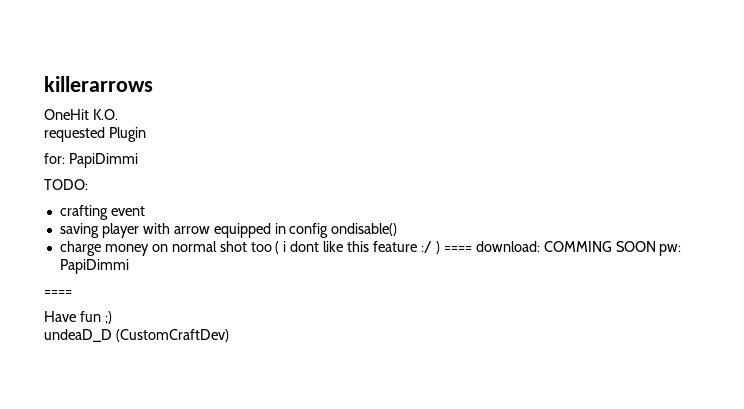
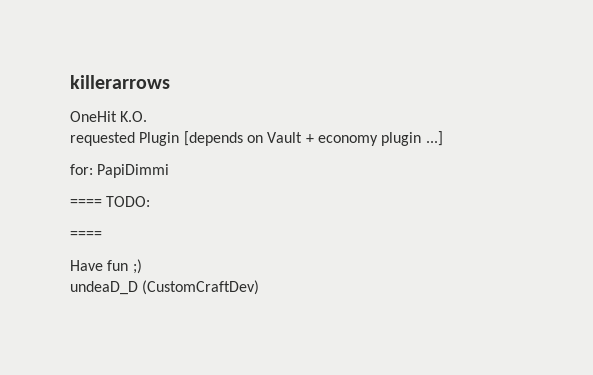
(146, 134) none -> [183,131,443,146] [depends on Vault + economy plugin ...]
(138, 160) none -> [70,199,102,207] ====
[59,205,145,220] [59,223,398,238] [59,241,682,256] [59,259,129,274] // crafting event // saving player with arrow equipped in config ondisable() // charge money on normal shot too ( i dont like this feature :/ ) ==== download: COMMING SOON pw: PapiDimmi -> (151, 201) none

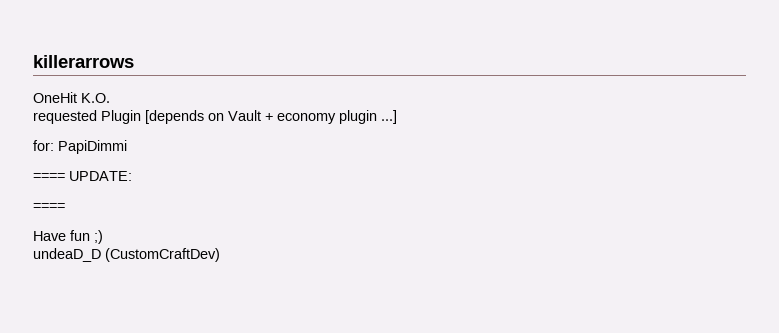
[106,196,151,207] TODO: -> [69,171,132,181] UPDATE:

